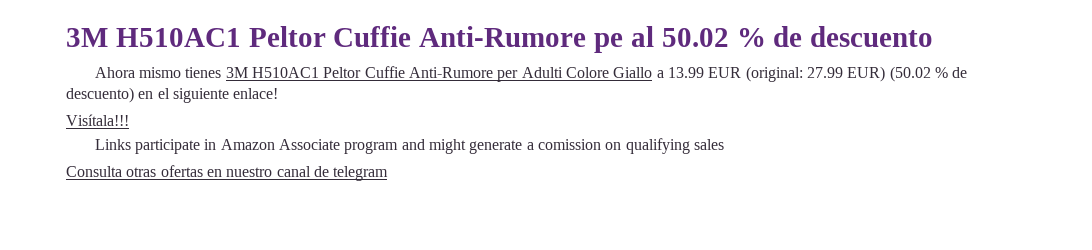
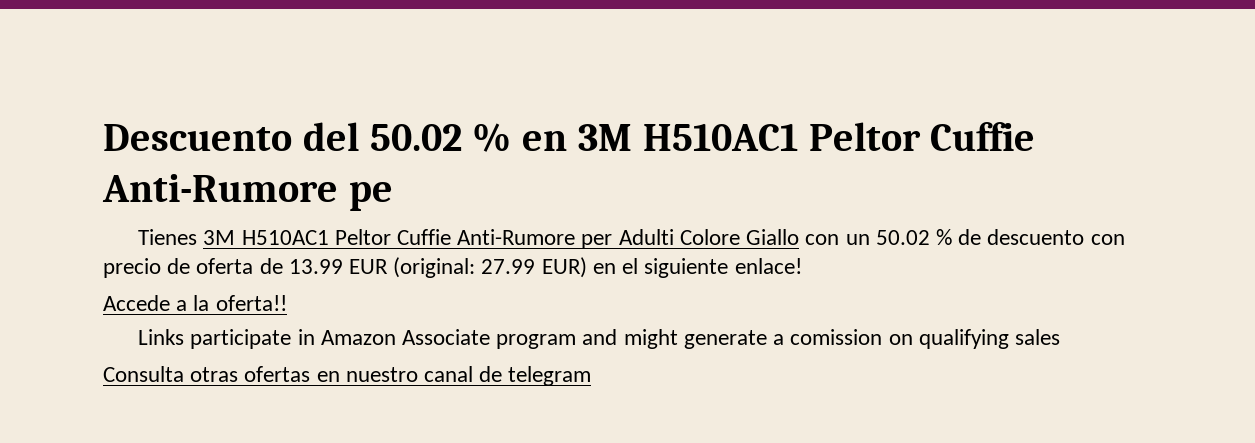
(66, 37) none -> [103,122,568,152] Descuento del 50.02 % en
[630,26,934,47] [94,67,222,78] al 50.02 % de descuento // Ahora mismo tienes -> [138,229,198,245] // Tienes
[656,70,664,78] a -> [805,229,1125,245] [103,258,283,278] con un 50.02 % de descuento con precio de oferta de
[889,66,968,82] [66,87,134,103] (50.02 % de descuento) -> (587, 267) none
[66,114,129,126] Visítala!!! -> [103,295,287,311] Accede a la oferta!!

